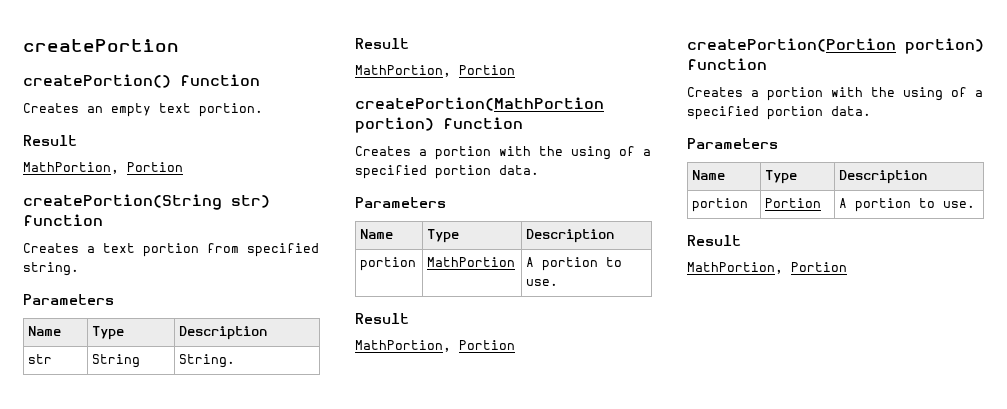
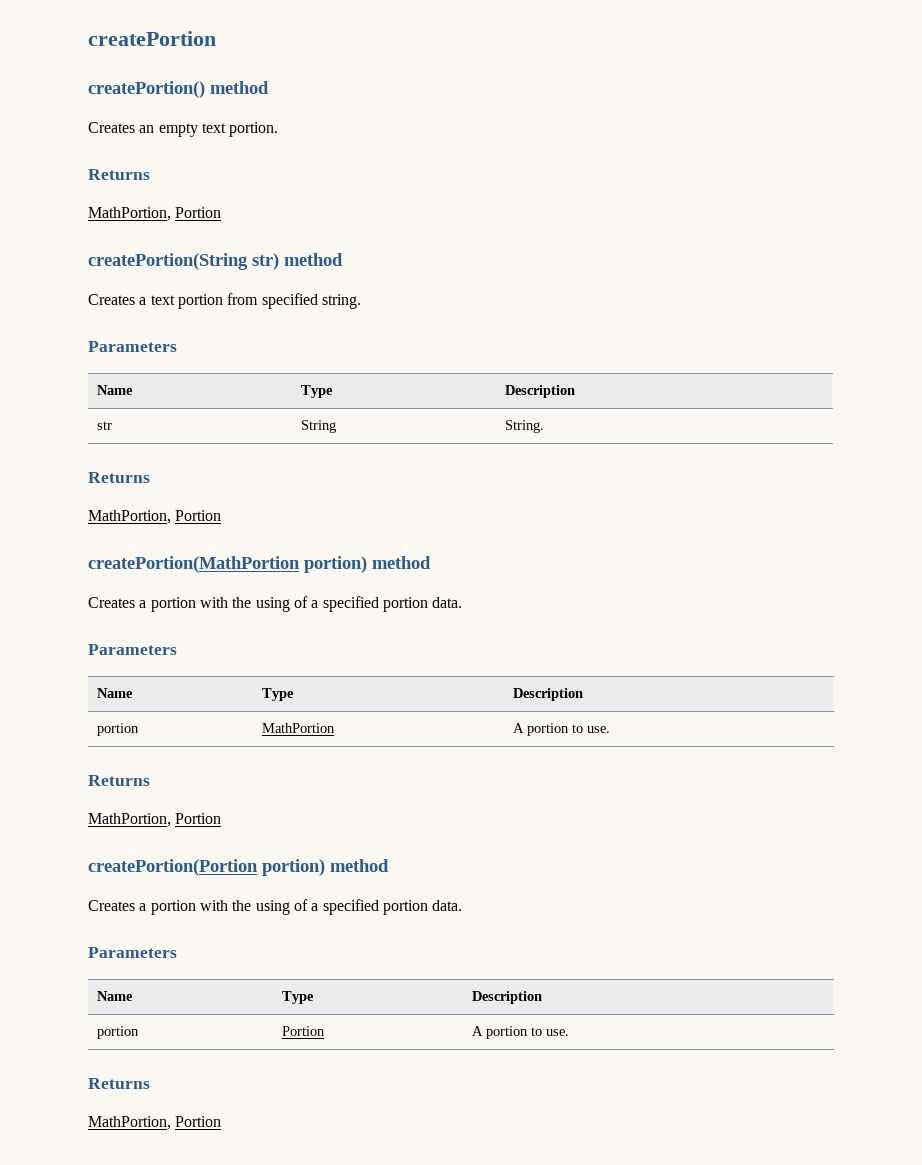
[180,74,260,86] function -> [210,81,269,94] method
[23,135,77,146] Result -> [88,169,150,180] Returns
[23,214,103,226] function -> [284,253,343,266] method
[355,38,409,49] Result -> [88,472,150,483] Returns
[443,117,523,129] function -> [372,556,431,569] method
[355,313,409,324] Result -> [88,775,150,786] Returns
[687,58,767,70] function -> [330,859,389,872] method
[687,235,741,246] Result -> [88,1078,150,1089] Returns

